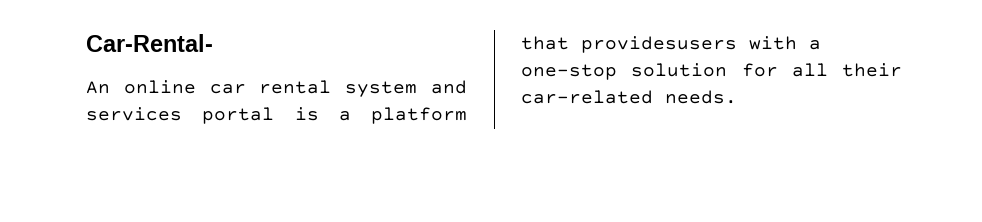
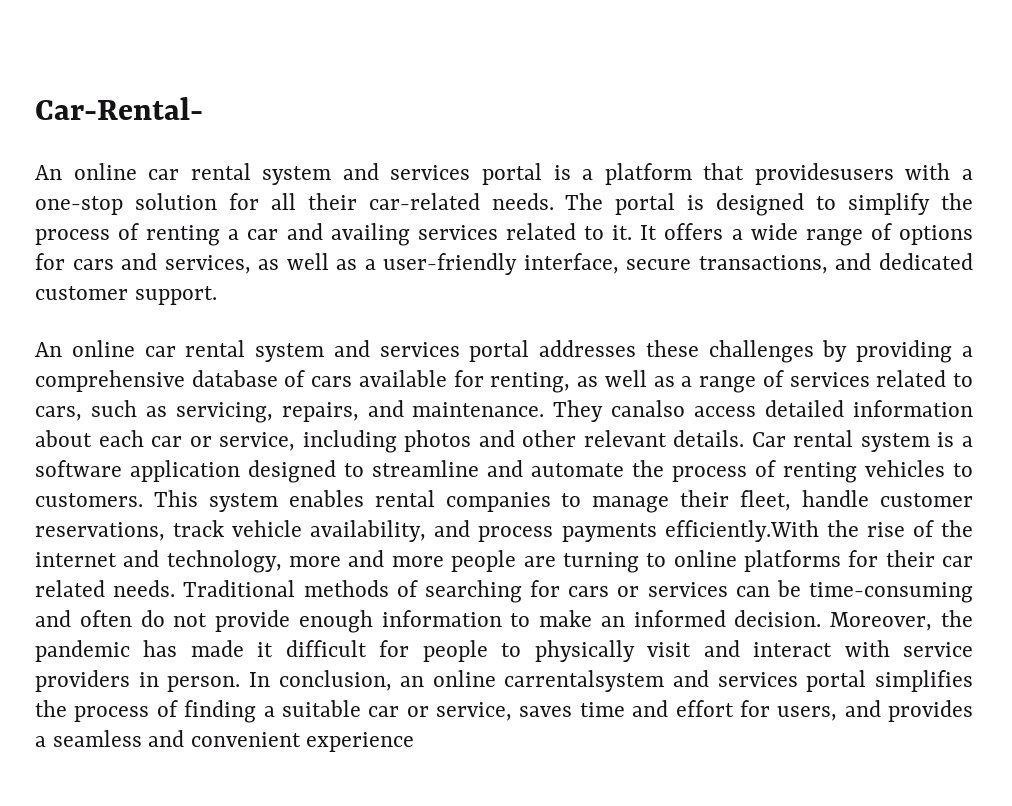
(737, 97) none -> [565,193,973,216] [35,223,974,246] [35,253,974,275] [35,286,217,305] [35,340,973,363] [35,370,974,393] [35,400,973,423] [35,430,973,453] [35,460,973,483] [35,490,973,513] [35,520,974,542] [35,550,974,573] [35,580,973,603] [35,610,973,633] [35,640,973,662] [35,670,973,692] [35,700,973,723] [35,730,415,752] The portal is designed to simplify the process of renting a car and availing services related to it. It offers a wide range of options for cars and services, as well as a user-friendly interface, secure transactions, and dedicated customer support. // An online car rental system and services portal addresses these challenges by providing a comprehensive database of cars available for renting, as well as a range of services related to cars, such as servicing, repairs, and maintenance. They canalso access detailed information about each car or service, including photos and other relevant details. Car rental system is a software application designed to streamline and automate the process of renting vehicles to customers. This system enables rental companies to manage their fleet, handle customer reservations, track vehicle availability, and process payments efficiently.With the rise of the internet and technology, more and more people are turning to online platforms for their car related needs. Traditional methods of searching for cars or services can be time-consuming and often do not provide enough information to make an informed decision. Moreover, the pandemic has made it difficult for people to physically visit and interact with service providers in person. In conclusion, an online carrentalsystem and services portal simplifies the process of finding a suitable car or service, saves time and effort for users, and provides a seamless and convenient experience

